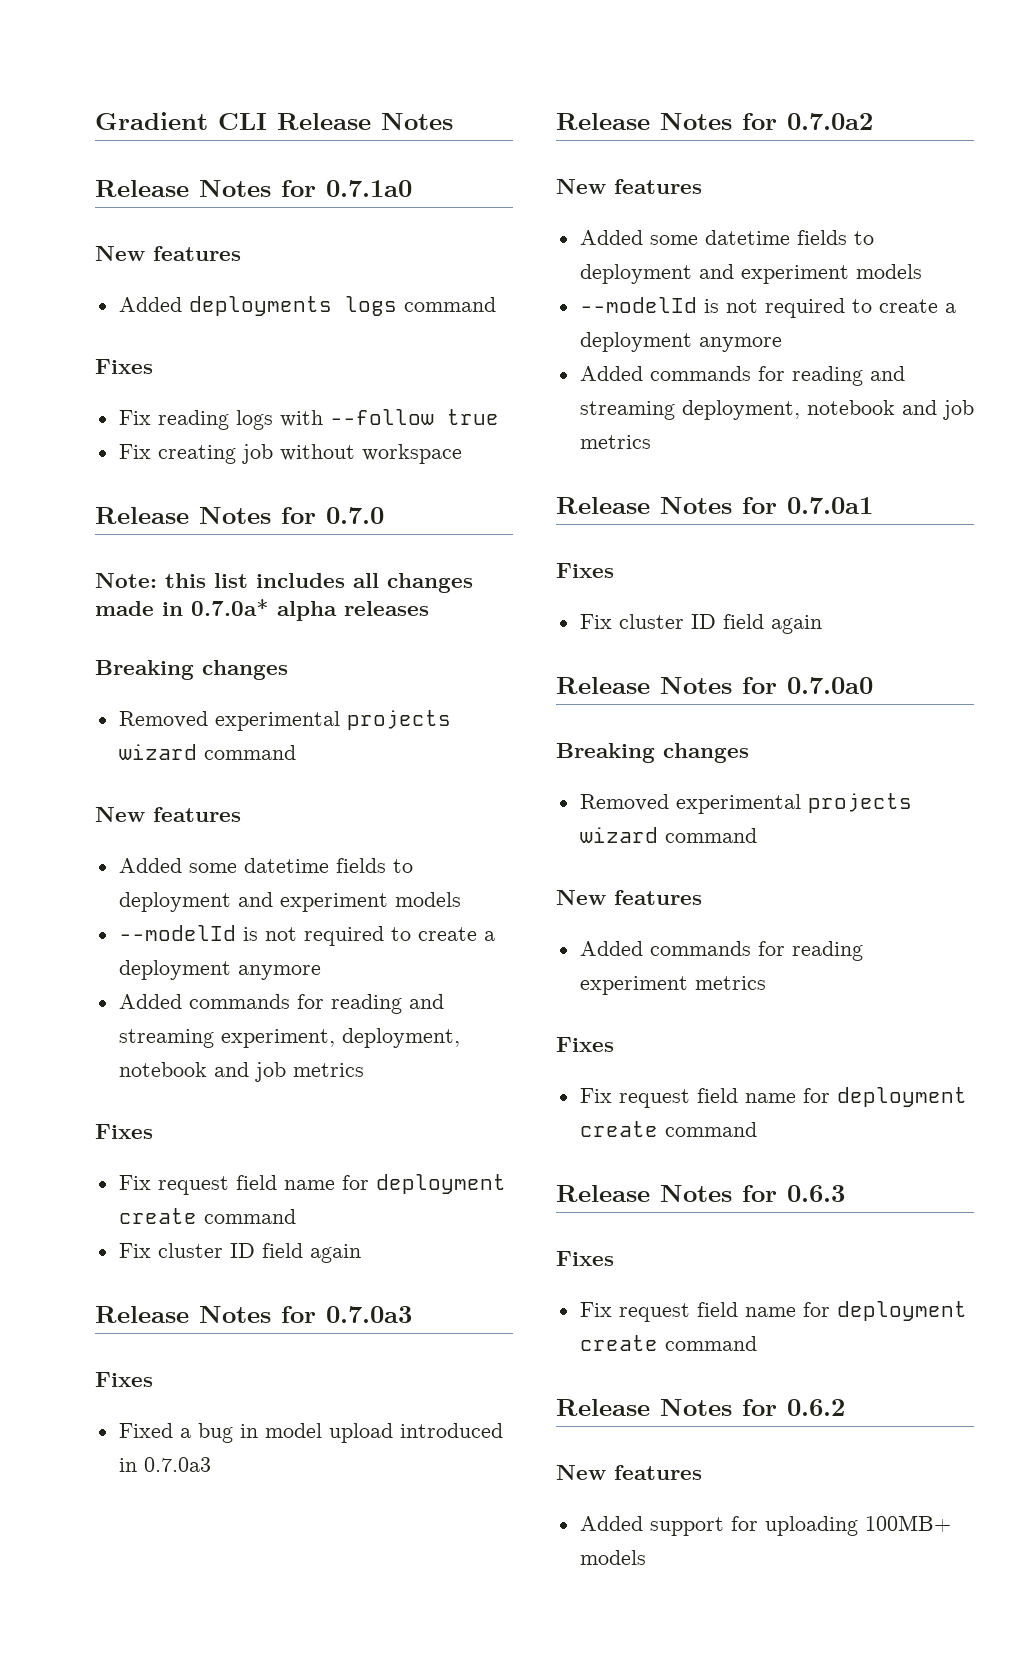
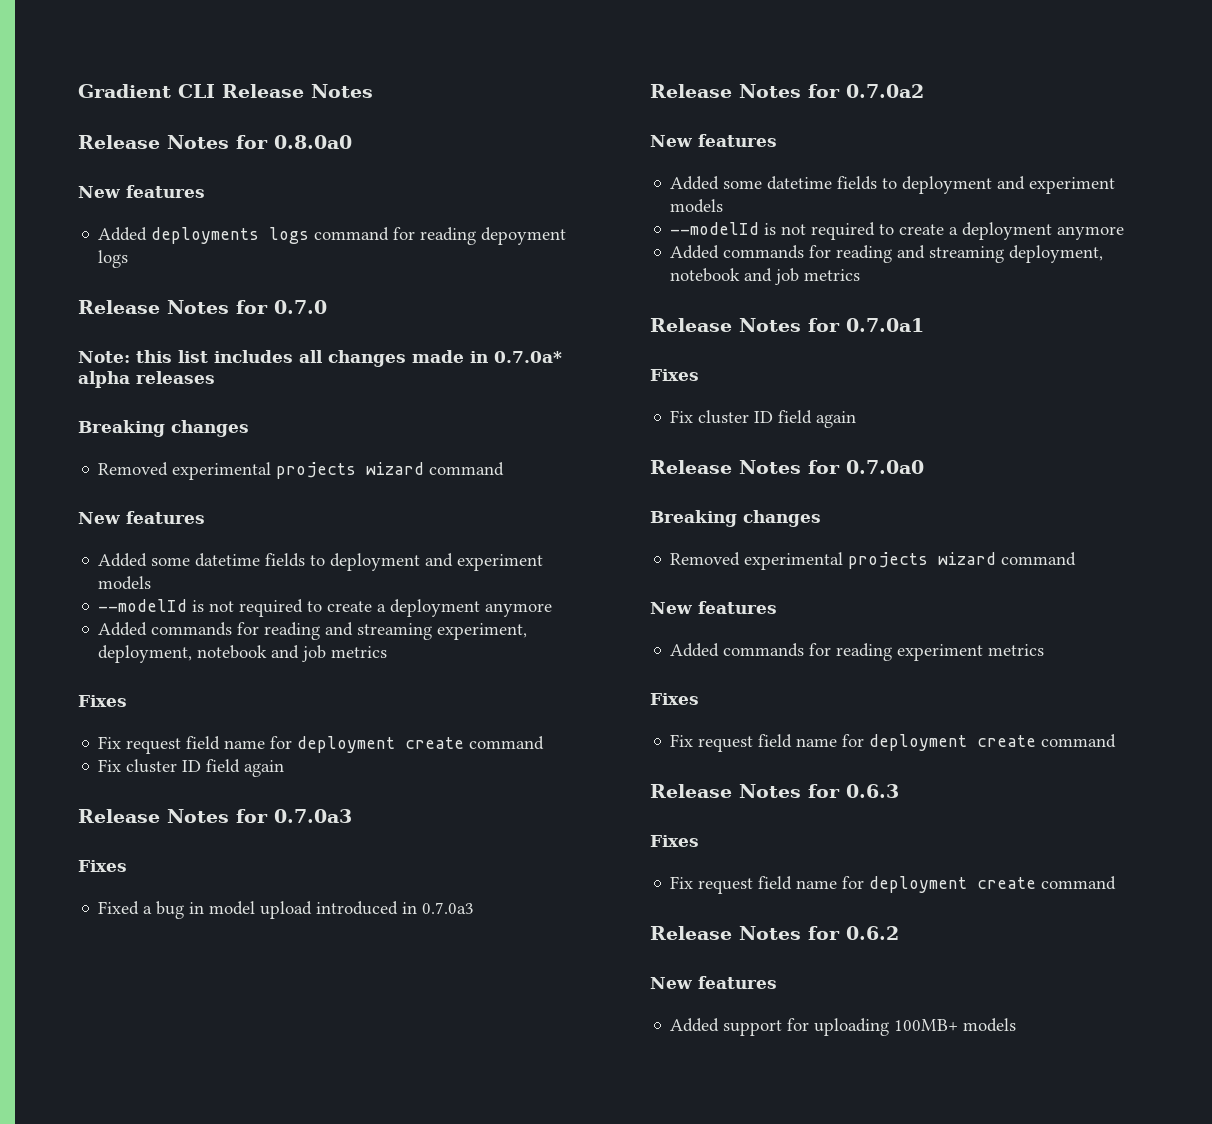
[326,180,412,197] 0.7.1a0 -> [274,135,352,149] 0.8.0a0
[95,359,153,374] [118,409,499,430] [118,444,462,464] // Fixes // Fix reading logs with --follow true // Fix creating job without workspace -> [393,227,567,245] [98,250,129,268] for reading depoyment logs

